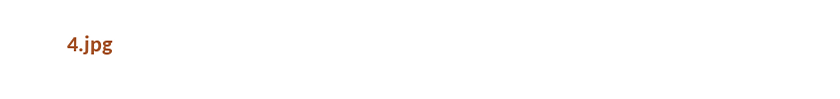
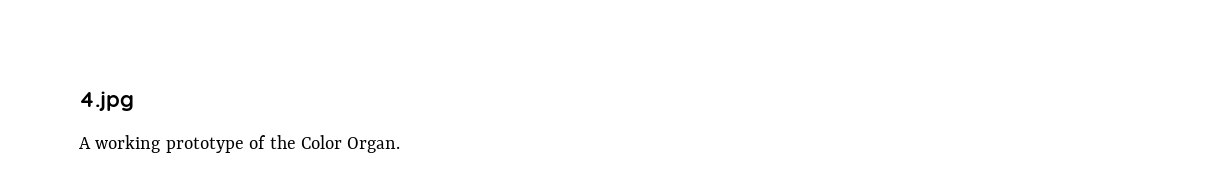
(114, 45) none -> [79,135,401,153] // A working prototype of the Color Organ.

